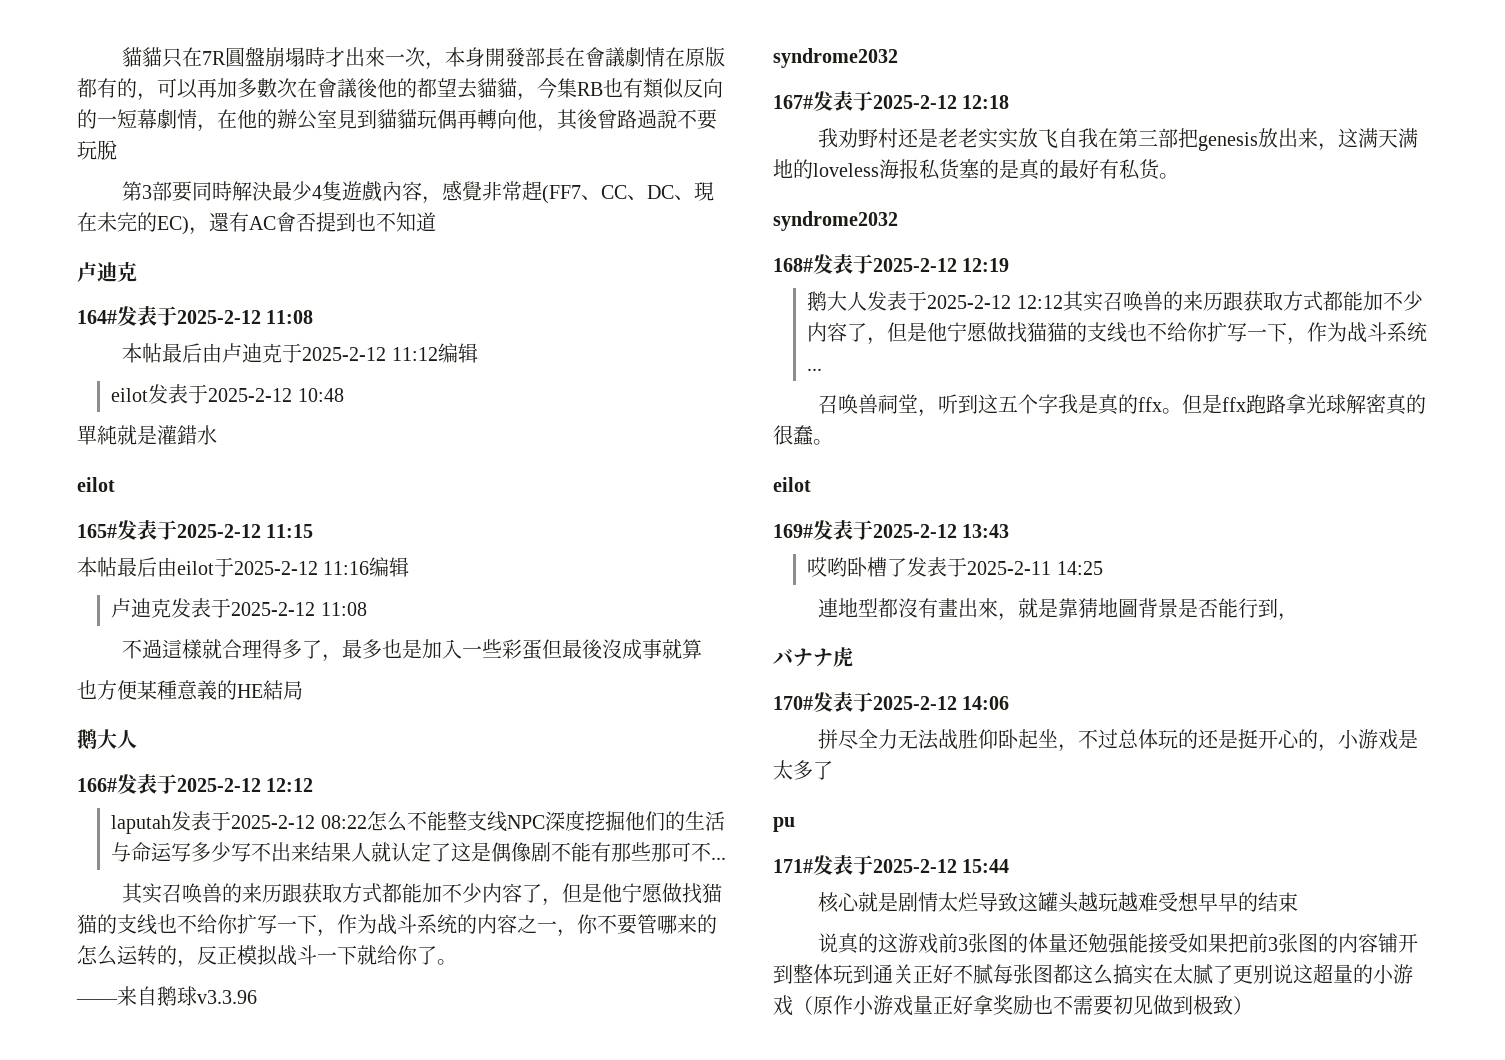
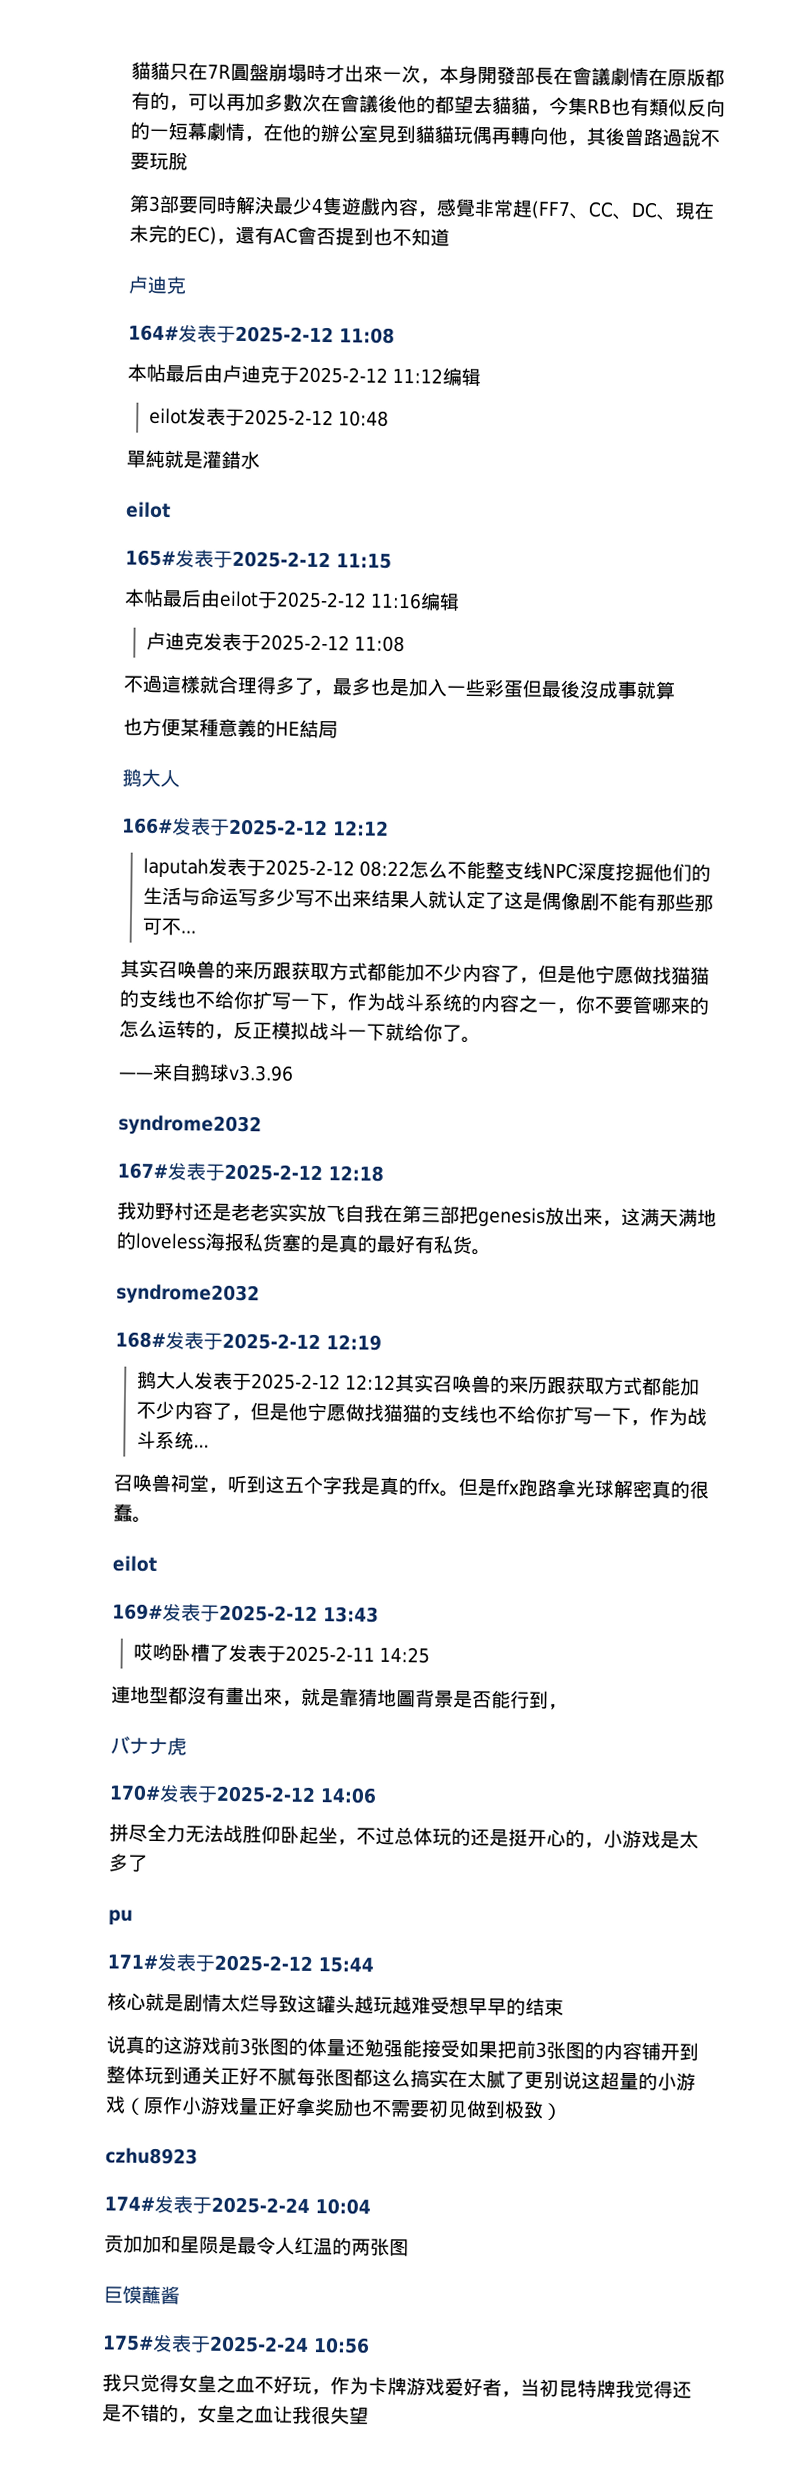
(1253, 1005) none -> [105,2147,198,2165] [104,2195,371,2215] [104,2234,409,2257] [103,2285,180,2305] [102,2334,370,2354] [102,2373,692,2399] [102,2403,369,2425] // czhu8923 // 174#发表于2025-2-24 10:04 // 贡加加和星陨是最令人红温的两张图 // 巨馍蘸酱 // 175#发表于2025-2-24 10:56 // 我只觉得女皇之血不好玩，作为卡牌游戏爱好者，当初昆特牌我觉得还是不错的，女皇之血让我很失望

